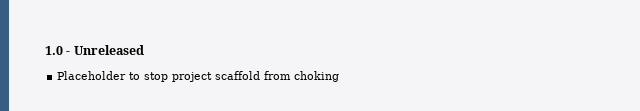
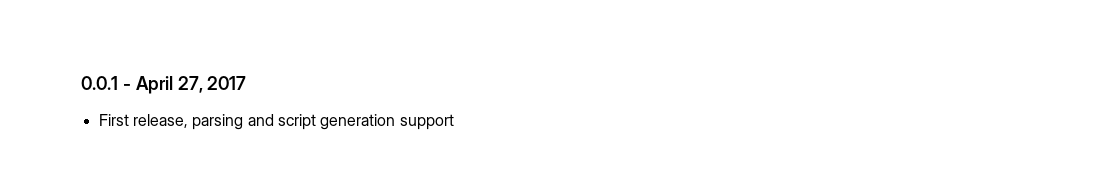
[45,45,144,55] [57,71,340,82] 1.0 - Unreleased // Placeholder to stop project scaffold from choking -> [81,76,247,94] [98,114,454,130] 0.0.1 - April 27, 2017 // First release, parsing and script generation support

